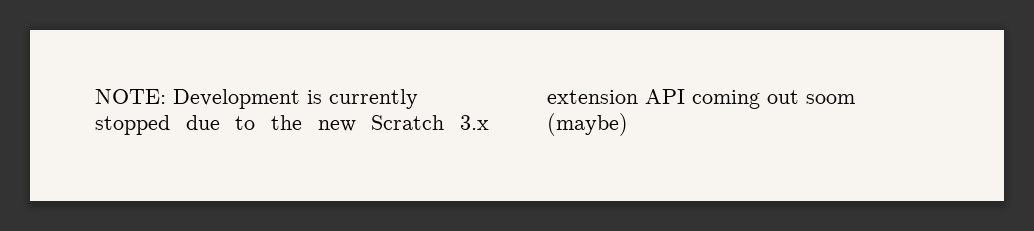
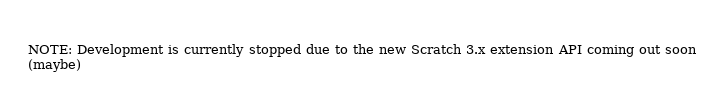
[806,94,855,104] soom -> [664,47,697,54] soon

